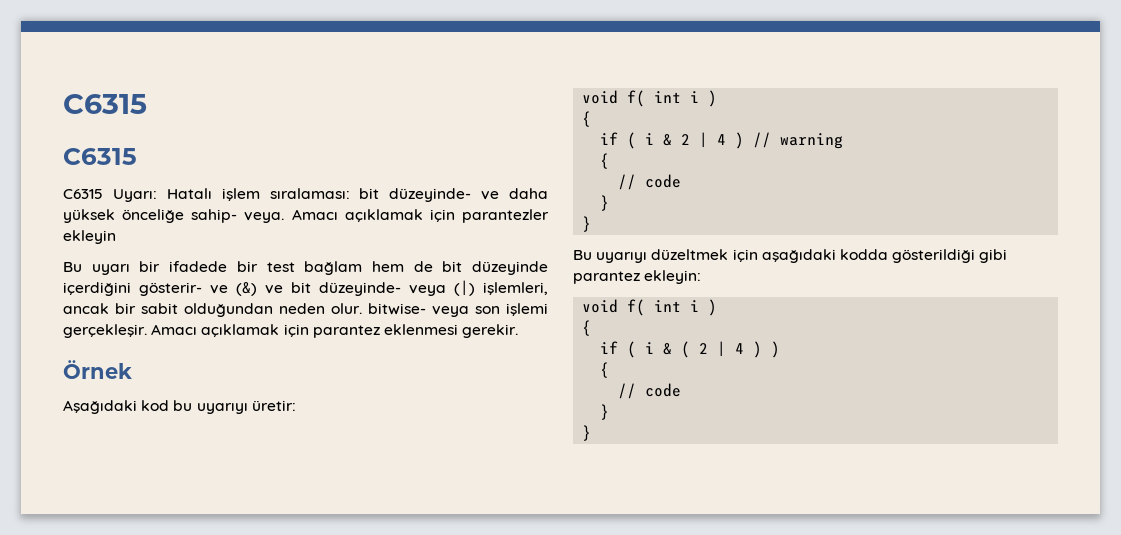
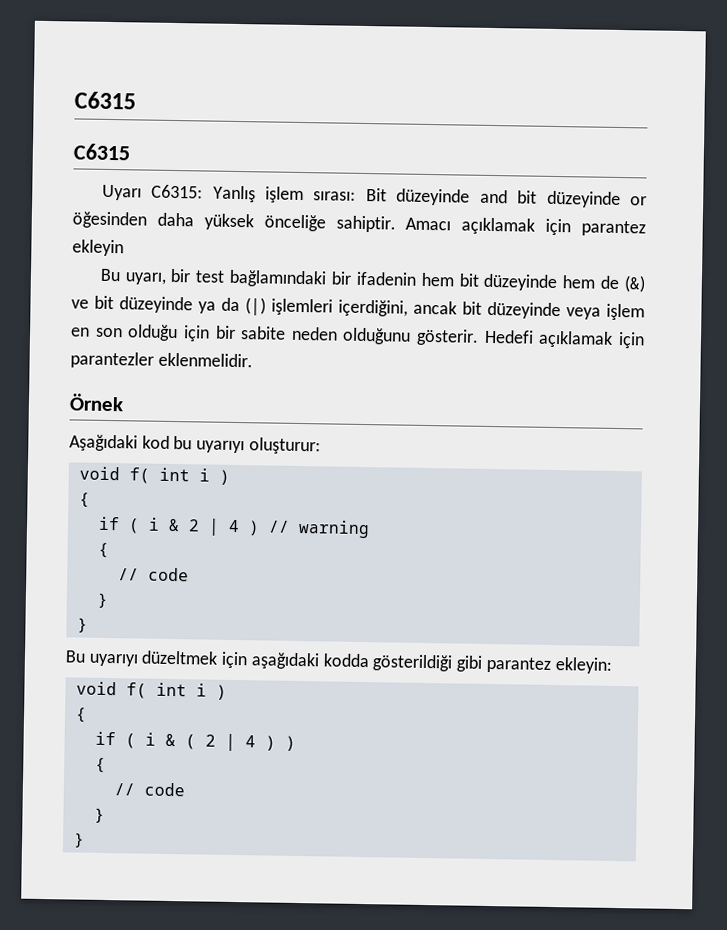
[63,188,548,202] [63,209,549,223] [63,230,116,244] [63,261,548,275] [63,280,548,296] [63,303,548,317] [63,324,519,338] C6315 Uyarı: Hatalı işlem sıralaması: bit düzeyinde- ve daha yüksek önceliğe sahip- veya. Amacı açıklamak için parantezler ekleyin // Bu uyarı bir ifadede bir test bağlam hem de bit düzeyinde içerdiğini gösterir- ve (&) ve bit düzeyinde- veya (|) işlemleri, ancak bir sabit olduğundan neden olur. bitwise- veya son işlemi gerçekleşir. Amacı açıklamak için parantez eklenmesi gerekir. -> [101,184,648,208] [72,211,646,237] [72,239,124,257] [99,268,646,293] [71,295,645,321] [70,324,645,349] [70,351,253,369] Uyarı C6315: Yanlış işlem sırası: Bit düzeyinde and bit düzeyinde or öğesinden daha yüksek önceliğe sahiptir. Amacı açıklamak için parantez ekleyin // Bu uyarı, bir test bağlamındaki bir ifadenin hem bit düzeyinde hem de (&) ve bit düzeyinde ya da (|) işlemleri içerdiğini, ancak bit düzeyinde veya işlem en son olduğu için bir sabite neden olduğunu gösterir. Hedefi açıklamak için parantezler eklenmelidir.
[251,400,296,411] üretir: -> [248,437,321,455] oluşturur:

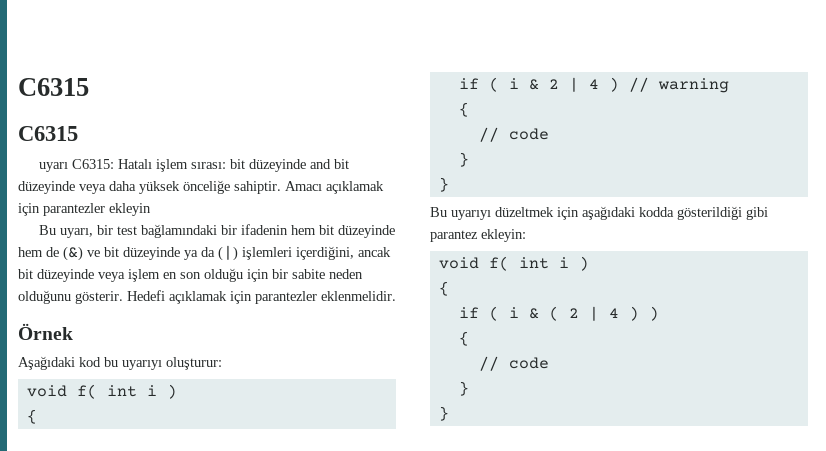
[101,184,256,203] Uyarı C6315: Yanlış -> [39,159,153,172] uyarı C6315: Hatalı
[365,187,387,202] Bit -> [230,159,246,169] bit
[630,196,648,206] [72,211,147,229] or öğesinden -> [79,184,106,194] veya
[581,220,646,237] parantez -> [43,203,105,216] parantezler

